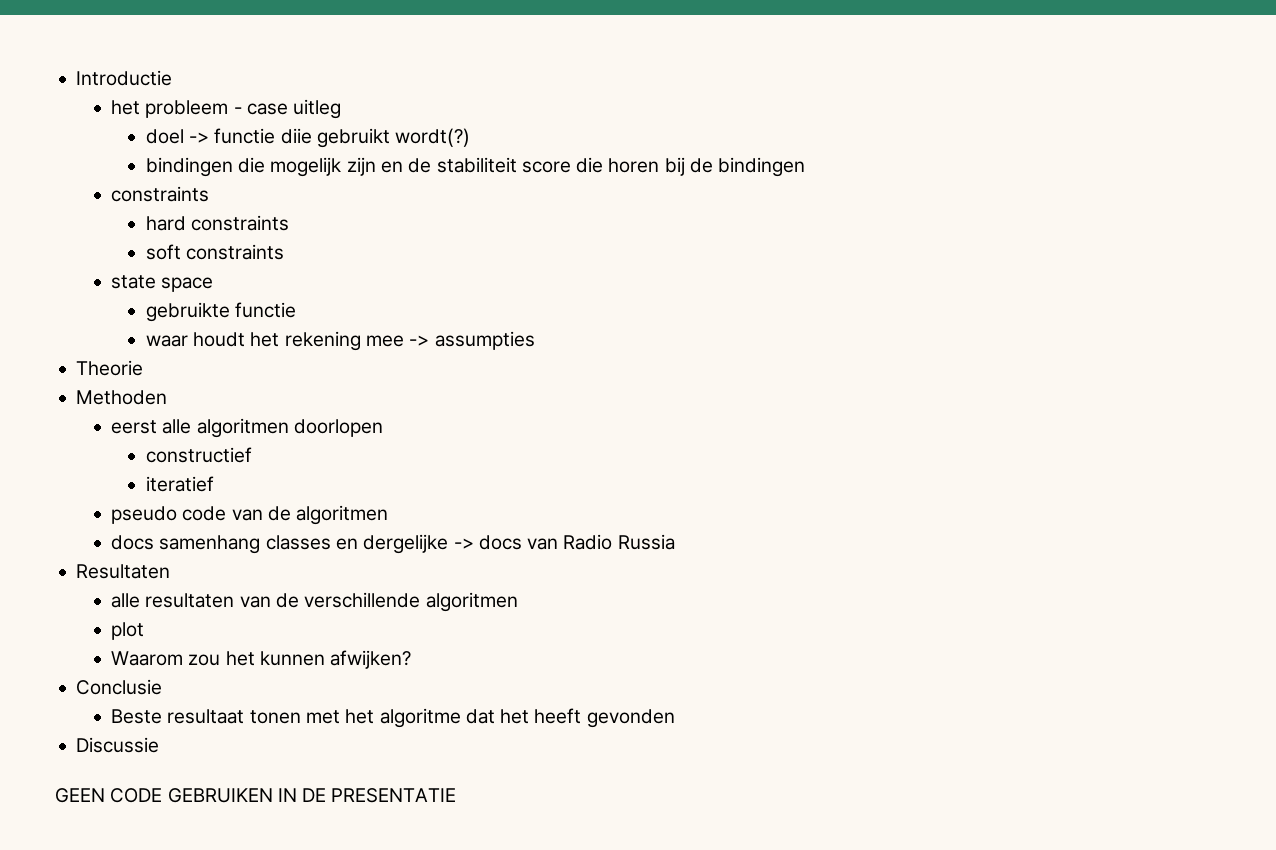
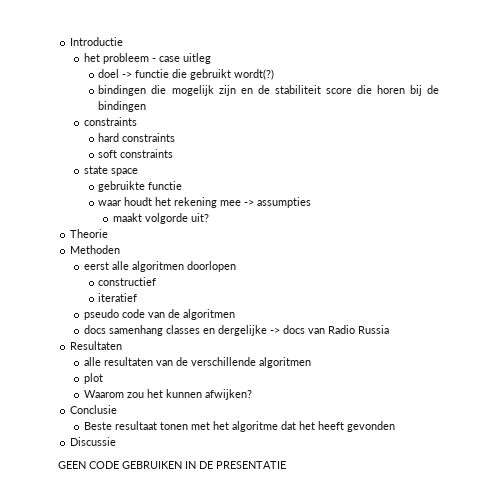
[280,128,312,144] diie -> [172,69,188,78] die
(535, 340) none -> [112,213,209,224] // maakt volgorde uit?

